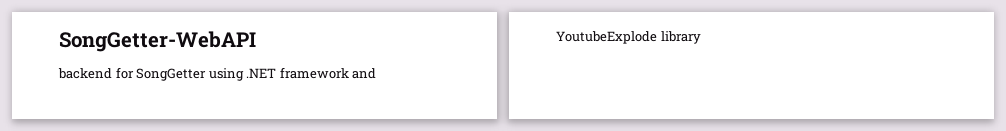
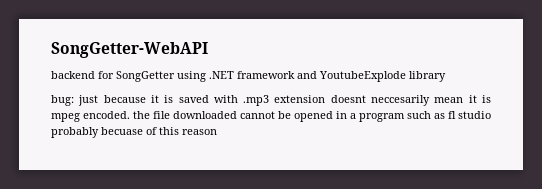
(701, 37) none -> [51,95,492,106] [51,111,491,122] [51,127,217,138] // bug: just because it is saved with .mp3 extension doesnt neccesarily mean it is mpeg encoded. the file downloaded cannot be opened in a program such as fl studio probably becuase of this reason

